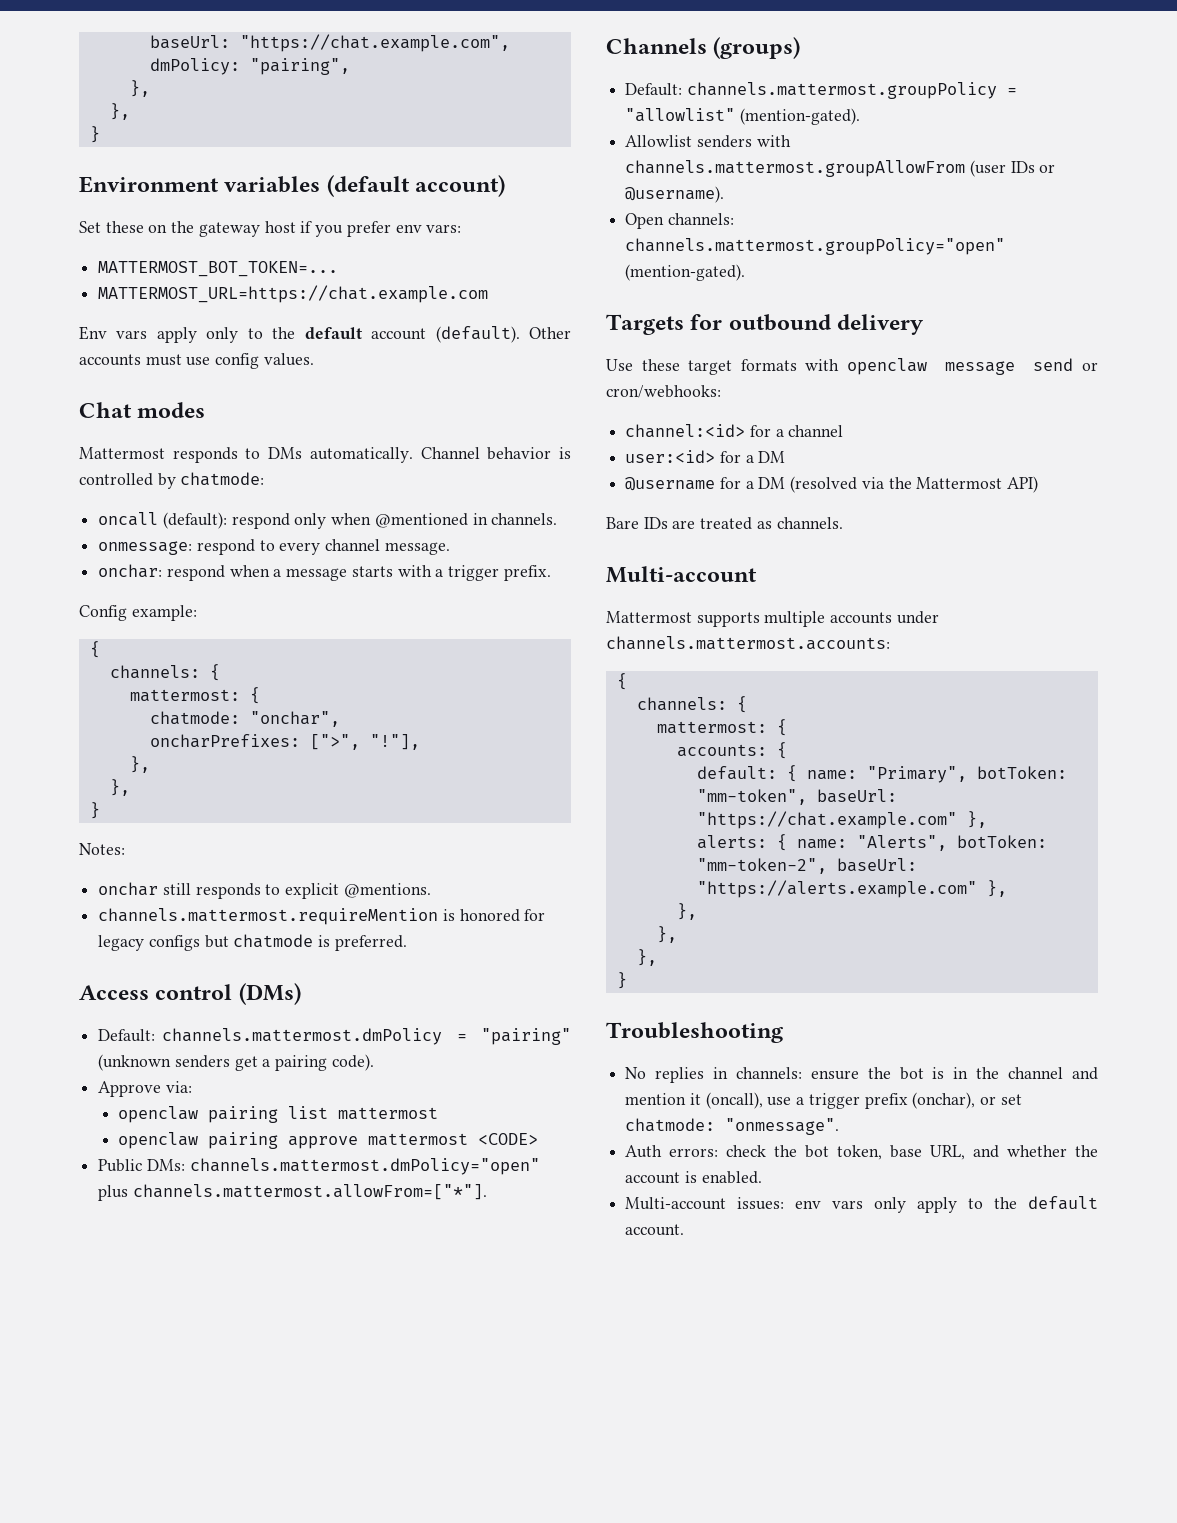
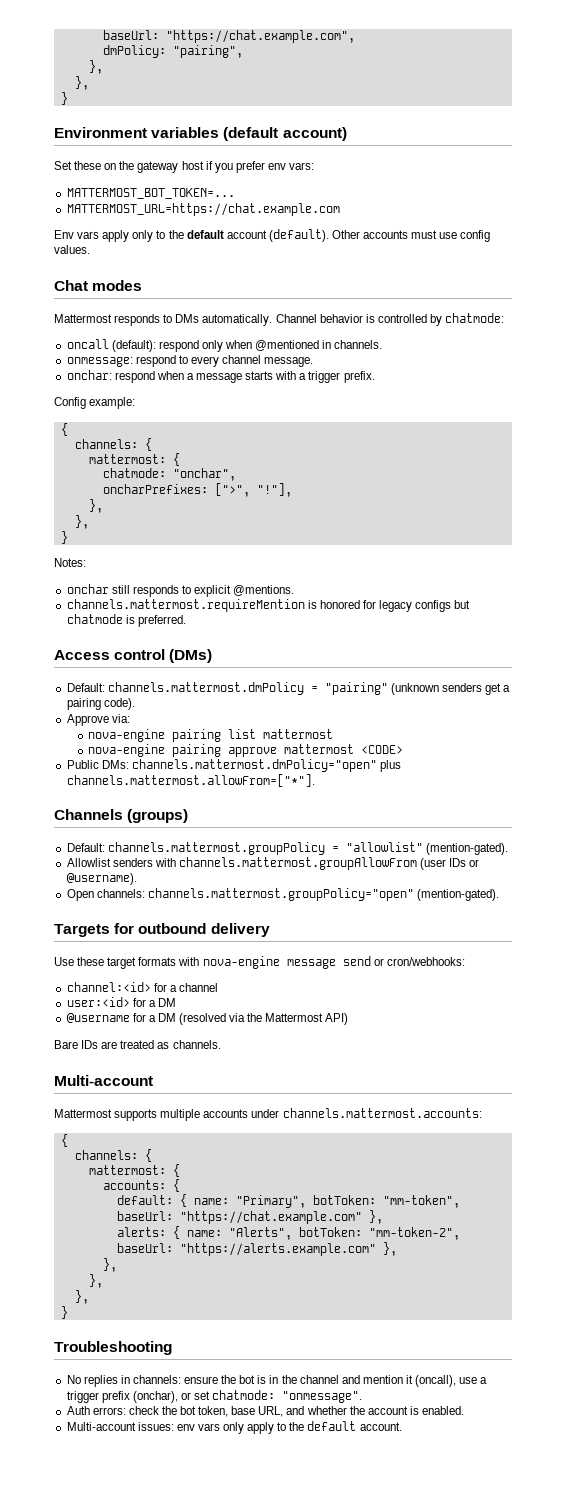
[118,1106,199,1123] openclaw -> [88,729,166,742] nova-engine
[118,1132,199,1149] openclaw -> [88,744,166,757] nova-engine
[846,358,927,375] openclaw -> [202,956,280,969] nova-engine

